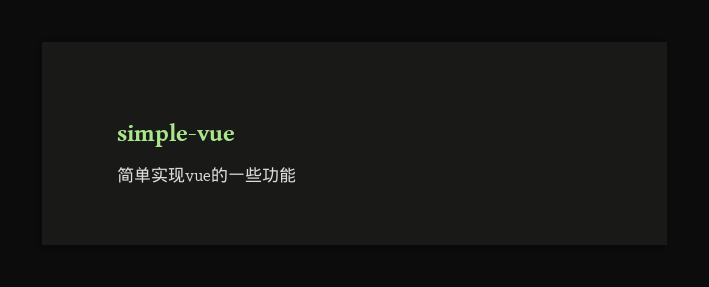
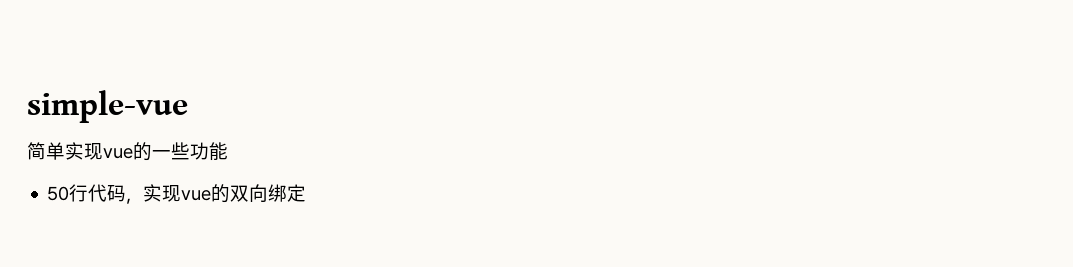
(296, 175) none -> [47,184,307,204] // 50行代码，实现vue的双向绑定

